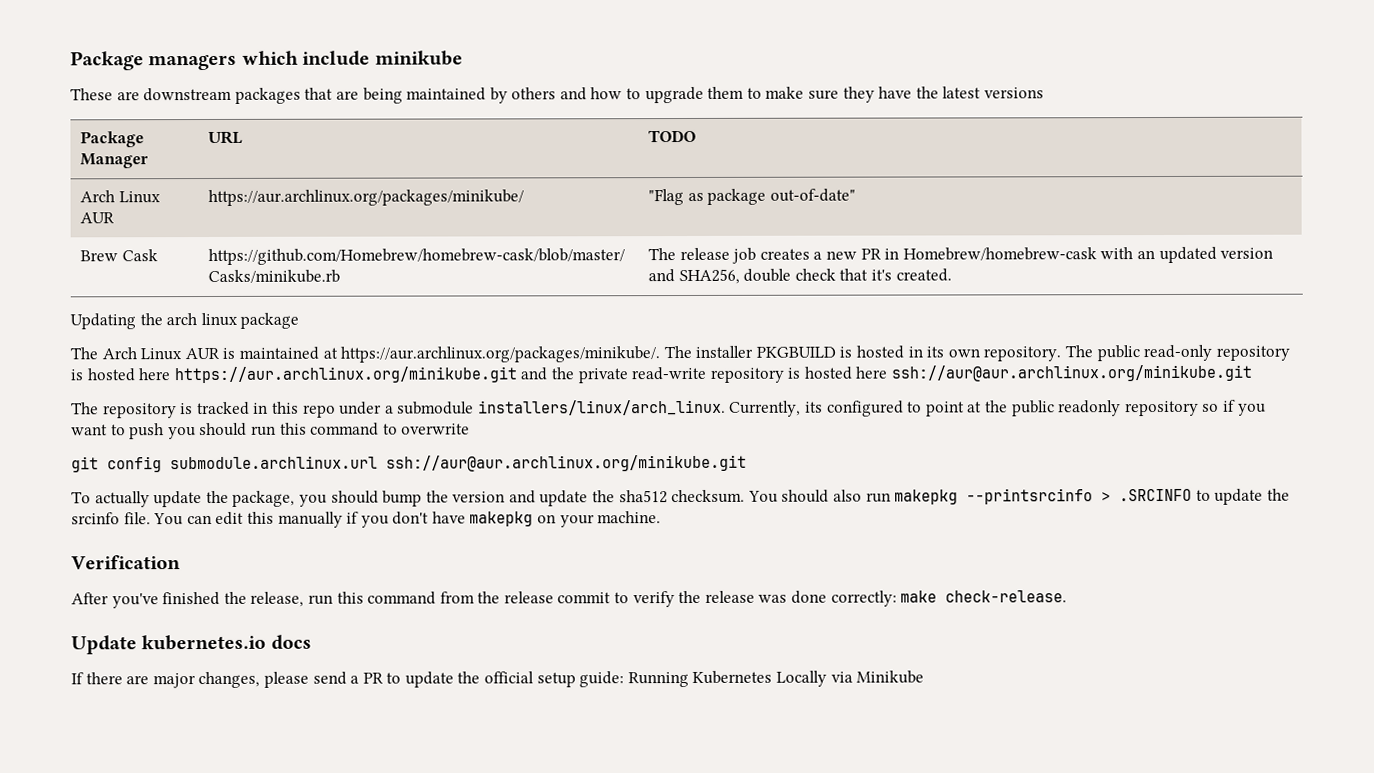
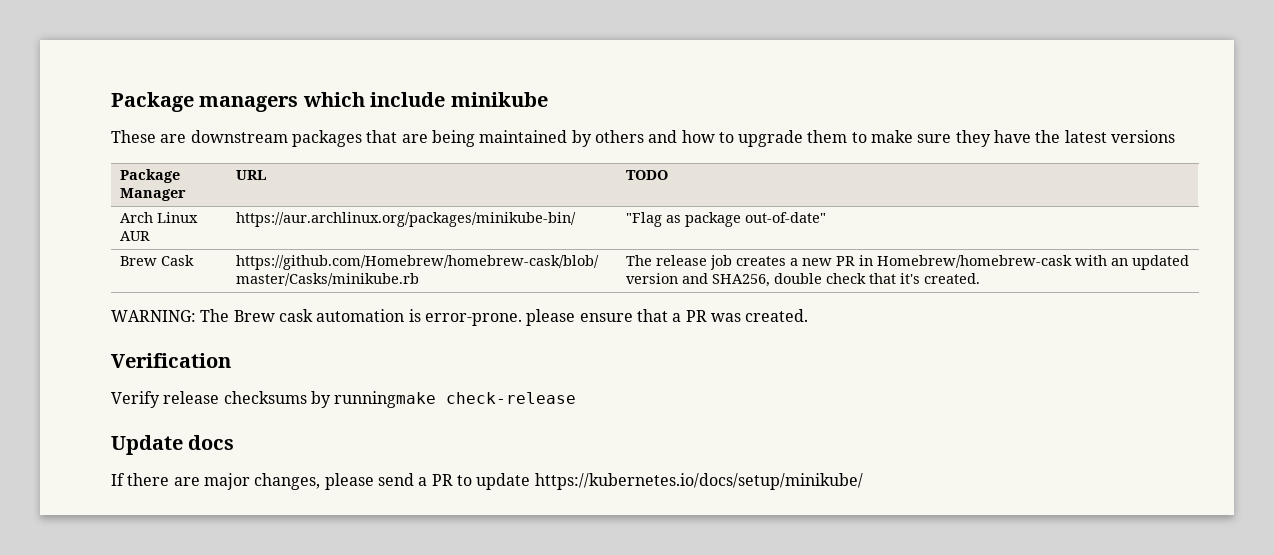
[208,189,525,207] https://aur.archlinux.org/packages/minikube/ -> [235,212,576,227] https://aur.archlinux.org/packages/minikube-bin/
[70,312,300,330] [70,344,1290,363] [70,364,1253,384] [71,399,1266,419] [71,422,471,440] [71,454,747,473] [71,488,1290,508] [71,511,662,528] [71,555,181,570] [71,590,1068,609] Updating the arch linux package // The Arch Linux AUR is maintained at https://aur.archlinux.org/packages/minikube/. The installer PKGBUILD is hosted in its own repository. The public read-only repository is hosted here https://aur.archlinux.org/minikube.git and the private read-write repository is hosted here ssh://aur@aur.archlinux.org/minikube.git // The repository is tracked in this repo under a submodule installers/linux/arch_linux. Currently, its configured to point at the public readonly repository so if you want to push you should run this command to overwrite // git config submodule.archlinux.url ssh://aur@aur.archlinux.org/minikube.git // To actually update the package, you should bump the version and update the sha512 checksum. You should also run makepkg --printsrcinfo > .SRCINFO to update the srcinfo file. You can edit this manually if you don't have makepkg on your machine. // Verification // After you've finished the release, run this command from the release commit to verify the release was done correctly: make check-release. -> [111,309,809,326] [111,353,231,368] [111,391,577,408] WARNING: The Brew cask automation is error-prone. please ensure that a PR was created. // Verification // Verify release checksums by runningmake check-release
[141,634,267,651] kubernetes.io -> (183, 445) none
[457,670,925,688] the official setup guide: Running Kubernetes Locally via Minikube -> [534,473,863,490] https://kubernetes.io/docs/setup/minikube/

